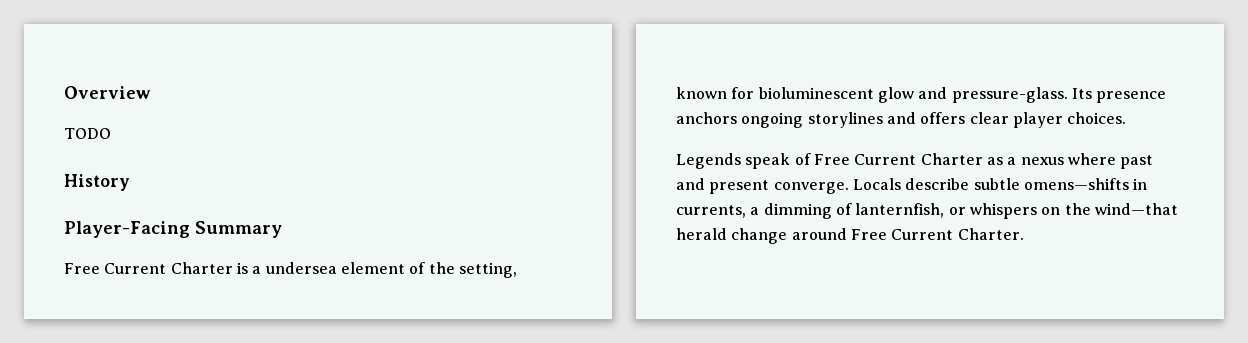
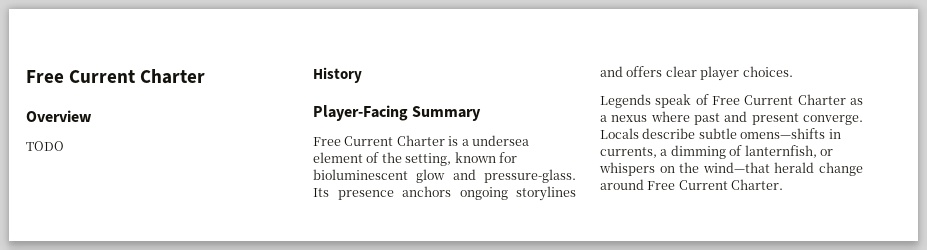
(64, 92) none -> [26,69,206,84] Free Current Charter //

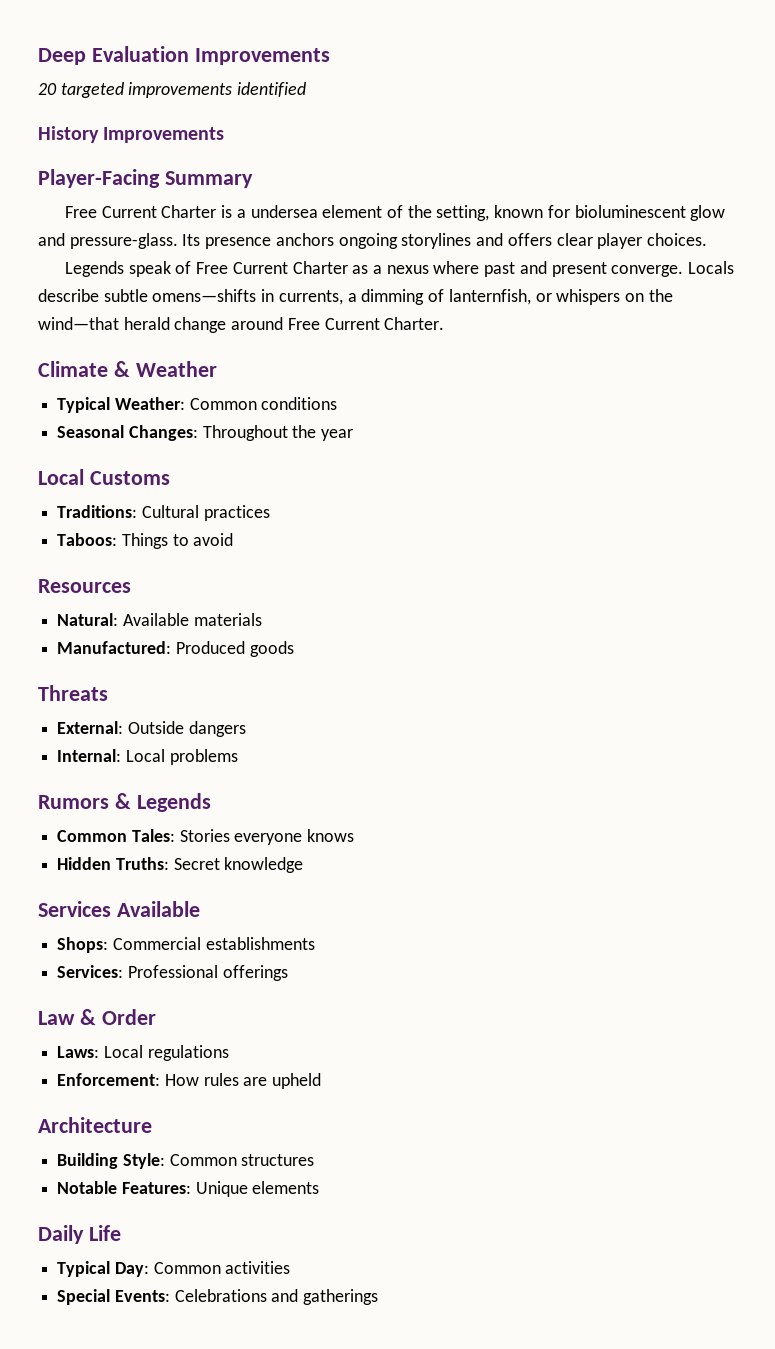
[26,69,206,84] [26,110,92,122] [26,141,64,151] Free Current Charter // Overview // TODO -> [38,46,330,65] [38,82,307,98] Deep Evaluation Improvements // 20 targeted improvements identified
(362, 75) none -> [103,127,225,143] Improvements
(784, 184) none -> [38,361,217,377] [57,397,338,413] [57,425,354,441] [38,469,170,485] [57,505,270,521] [57,533,234,549] [38,579,131,593] [57,613,262,626] [57,641,294,657] [38,685,108,701] [57,721,246,737] [57,749,238,765] [38,793,211,812] [57,829,355,845] [57,857,304,873] [38,901,200,917] [57,937,315,953] [57,965,288,981] [38,1009,156,1025] [57,1045,229,1061] [57,1073,322,1089] [38,1117,152,1133] [57,1153,315,1169] [57,1181,320,1197] [38,1225,121,1244] [57,1261,291,1277] [57,1289,379,1305] // Climate & Weather // Typical Weather: Common conditions // Seasonal Changes: Throughout the year // Local Customs // Traditions: Cultural practices // Taboos: Things to avoid // Resources // Natural: Available materials // Manufactured: Produced goods // Threats // External: Outside dangers // Internal: Local problems // Rumors & Legends // Common Tales: Stories everyone knows // Hidden Truths: Secret knowledge // Services Available // Shops: Commercial establishments // Services: Professional offerings // Law & Order // Laws: Local regulations // Enforcement: How rules are upheld // Architecture // Building Style: Common structures // Notable Features: Unique elements // Daily Life // Typical Day: Common activities // Special Events: Celebrations and gatherings

